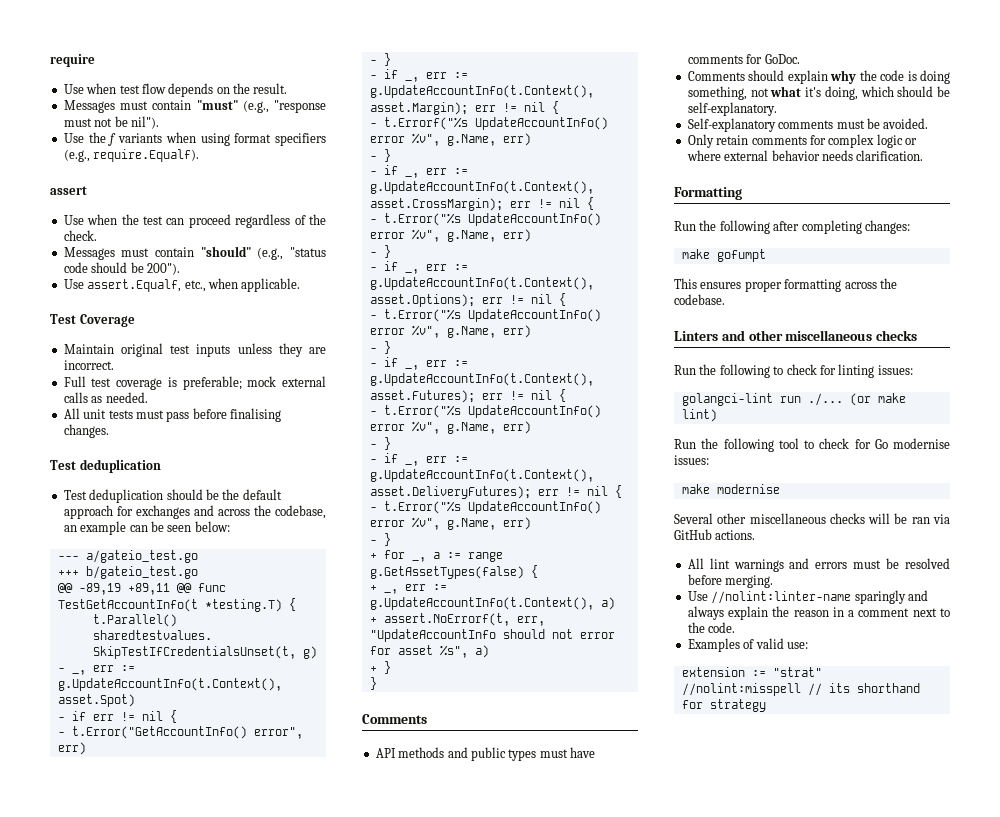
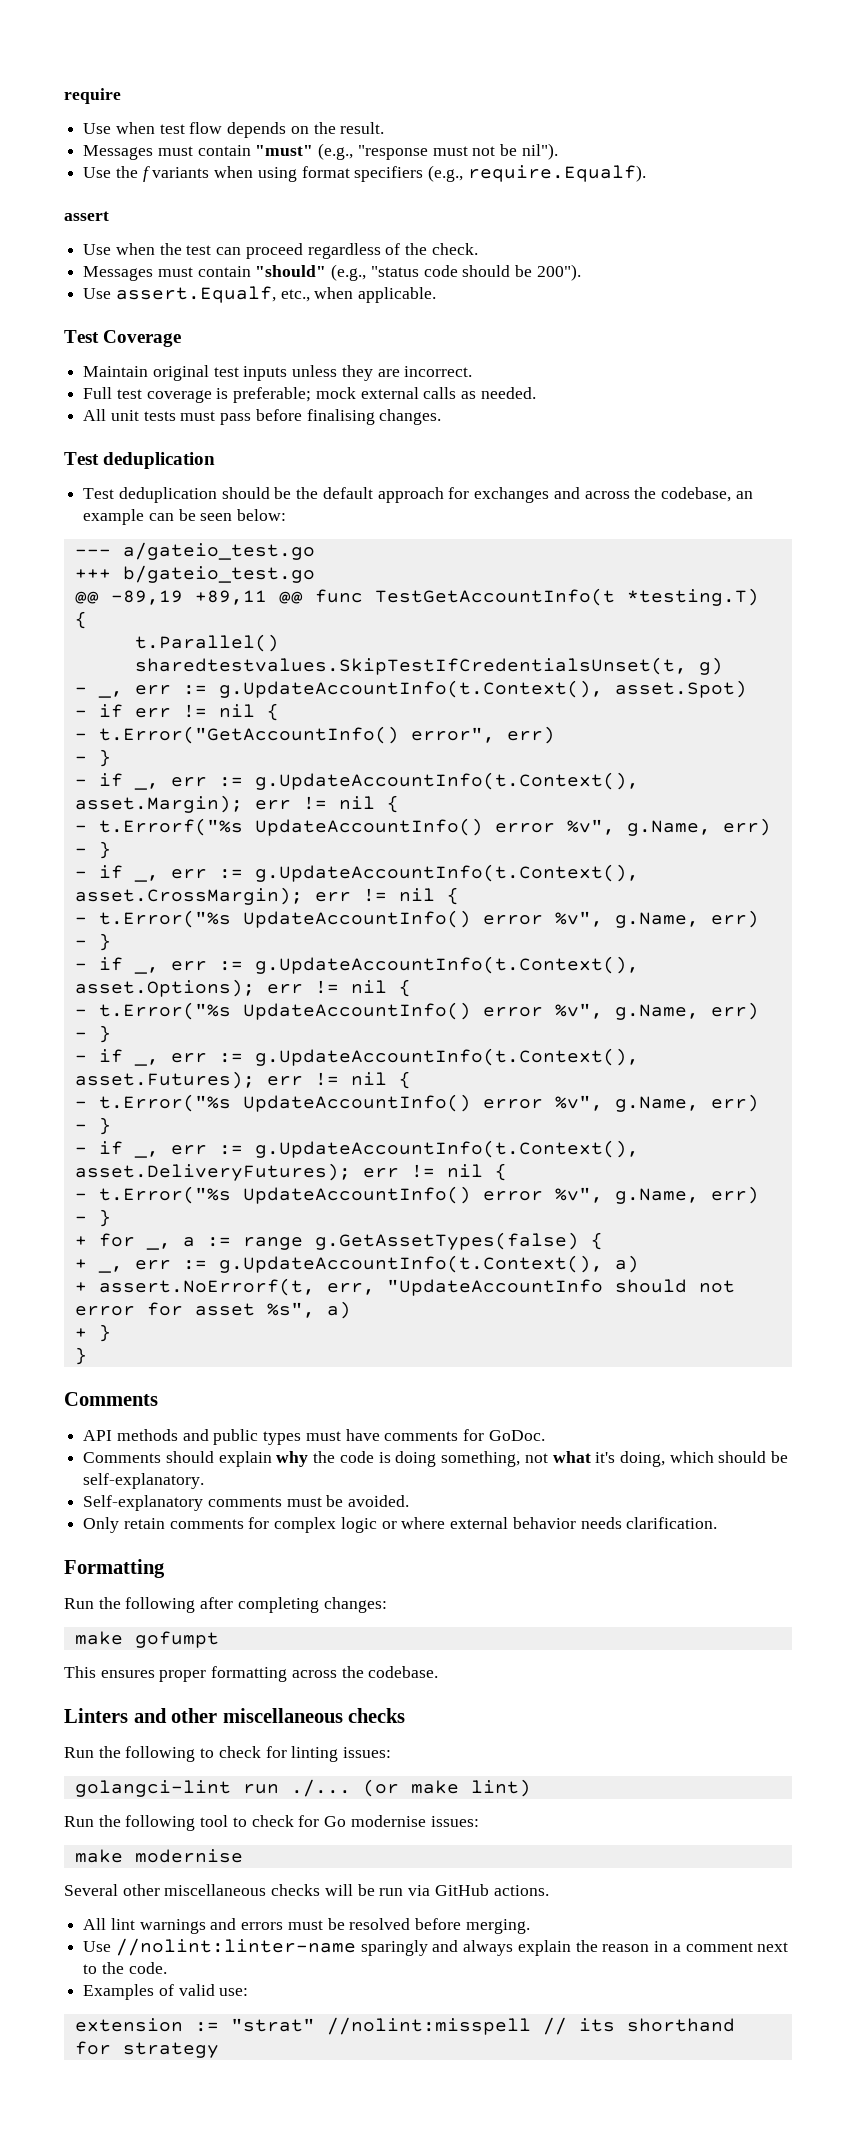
[911,517,930,524] ran -> [379,1888,404,1896] run

